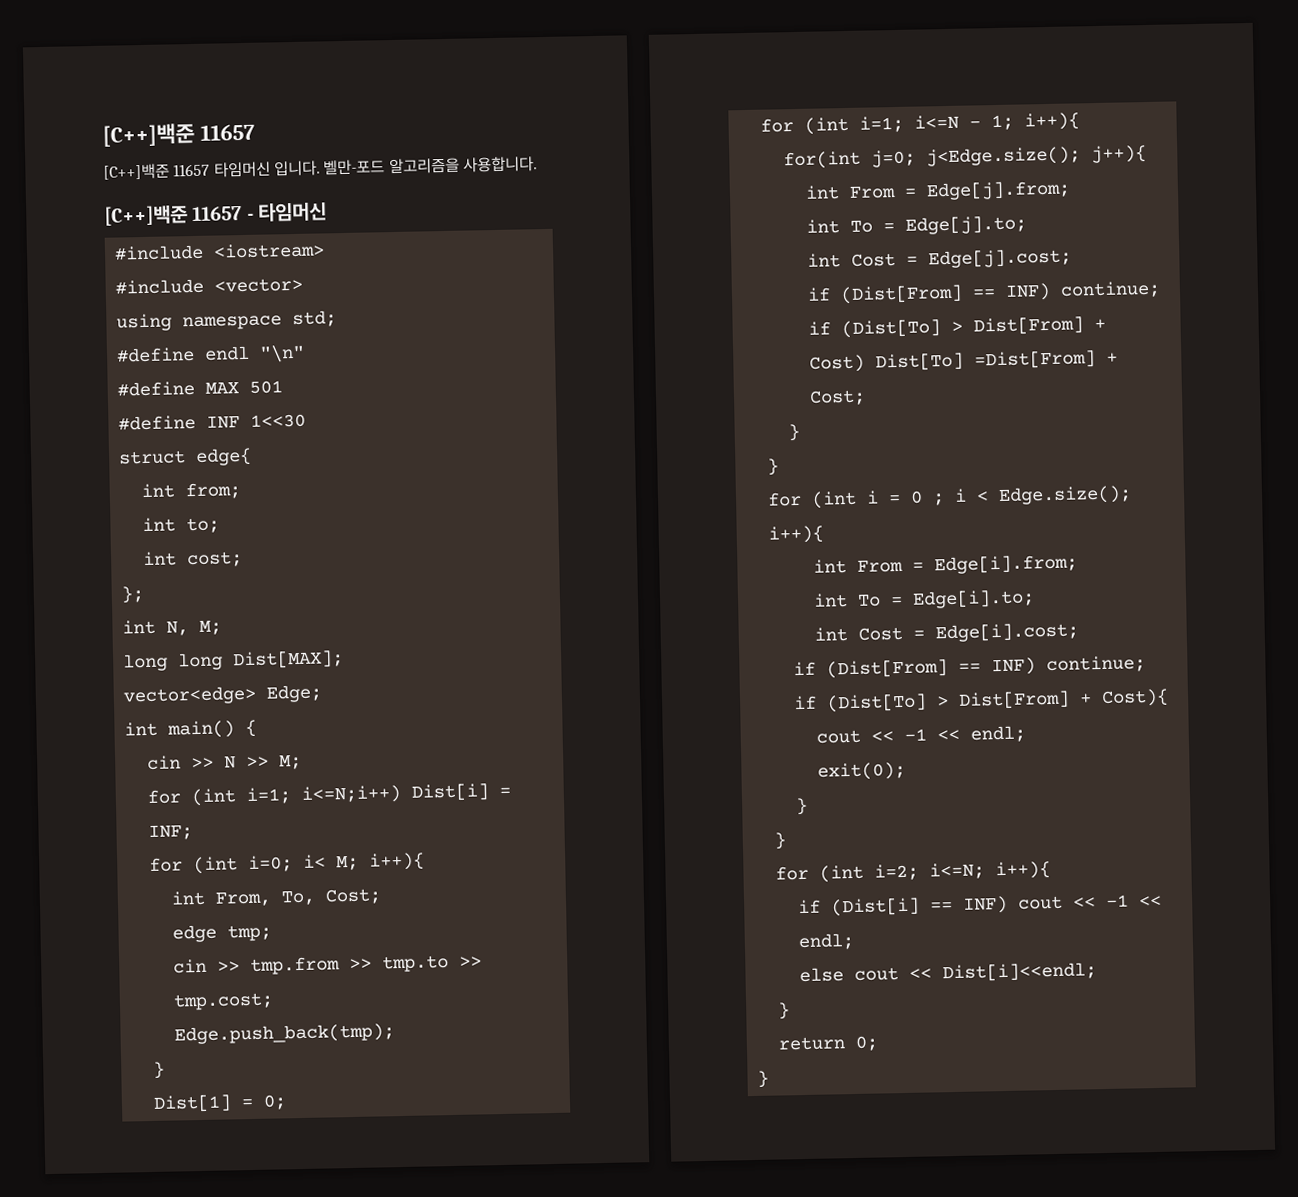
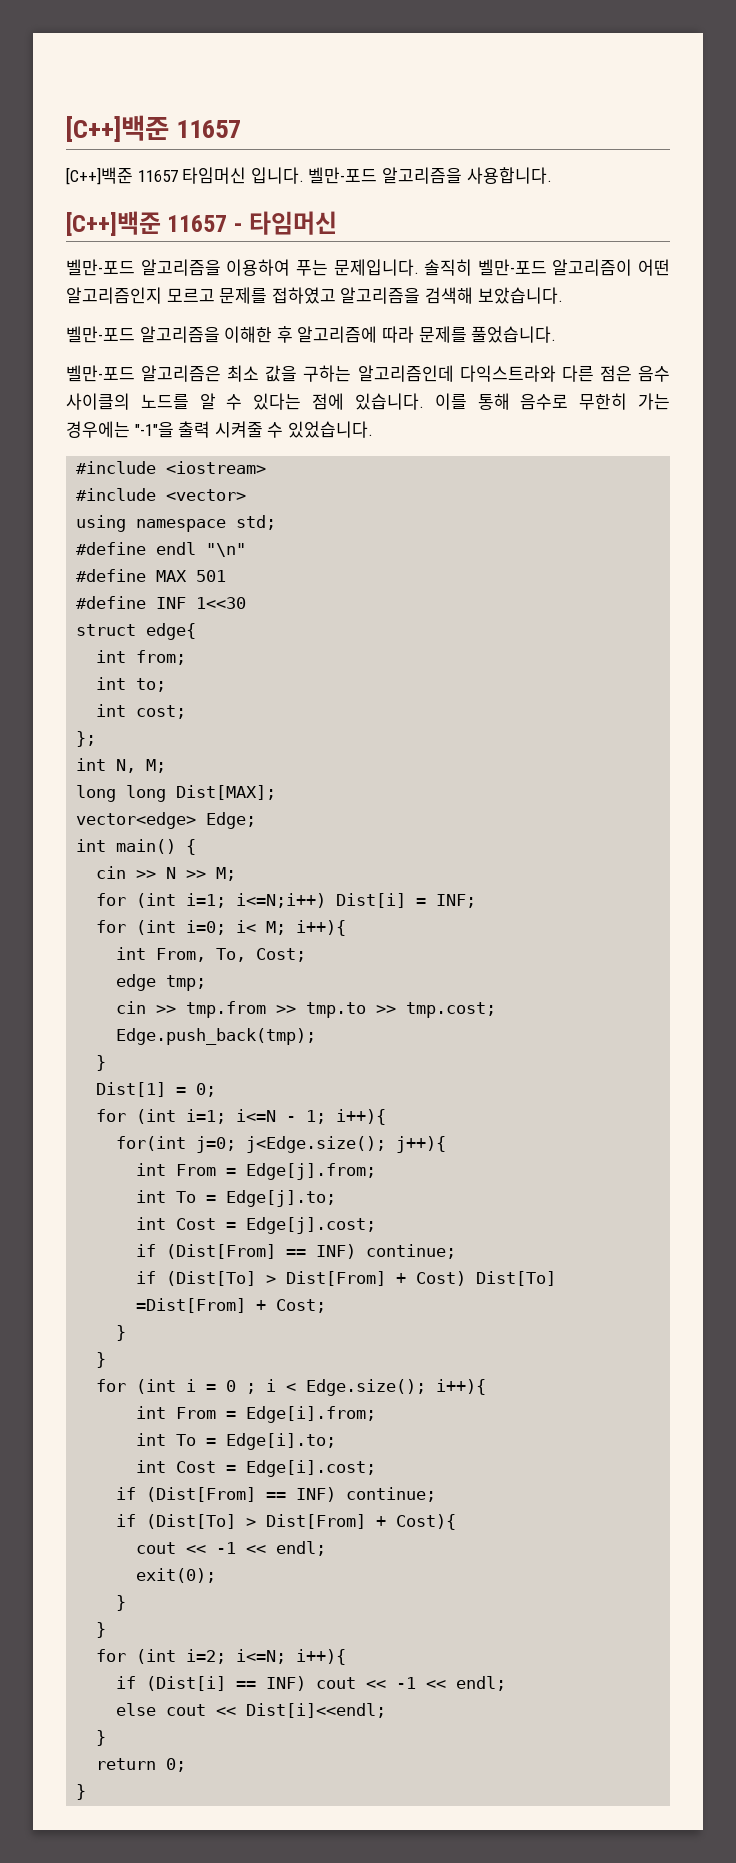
(328, 212) none -> [66,259,670,276] [66,287,563,304] [66,326,557,343] [66,365,670,382] [66,393,670,410] [66,421,373,438] // 벨만-포드 알고리즘을 이용하여 푸는 문제입니다. 솔직히 벨만-포드 알고리즘이 어떤 알고리즘인지 모르고 문제를 접하였고 알고리즘을 검색해 보았습니다. // 벨만-포드 알고리즘을 이해한 후 알고리즘에 따라 문제를 풀었습니다. // 벨만-포드 알고리즘은 최소 값을 구하는 알고리즘인데 다익스트라와 다른 점은 음수 사이클의 노드를 알 수 있다는 점에 있습니다. 이를 통해 음수로 무한히 가는 경우에는 "-1"을 출력 시켜줄 수 있었습니다.

